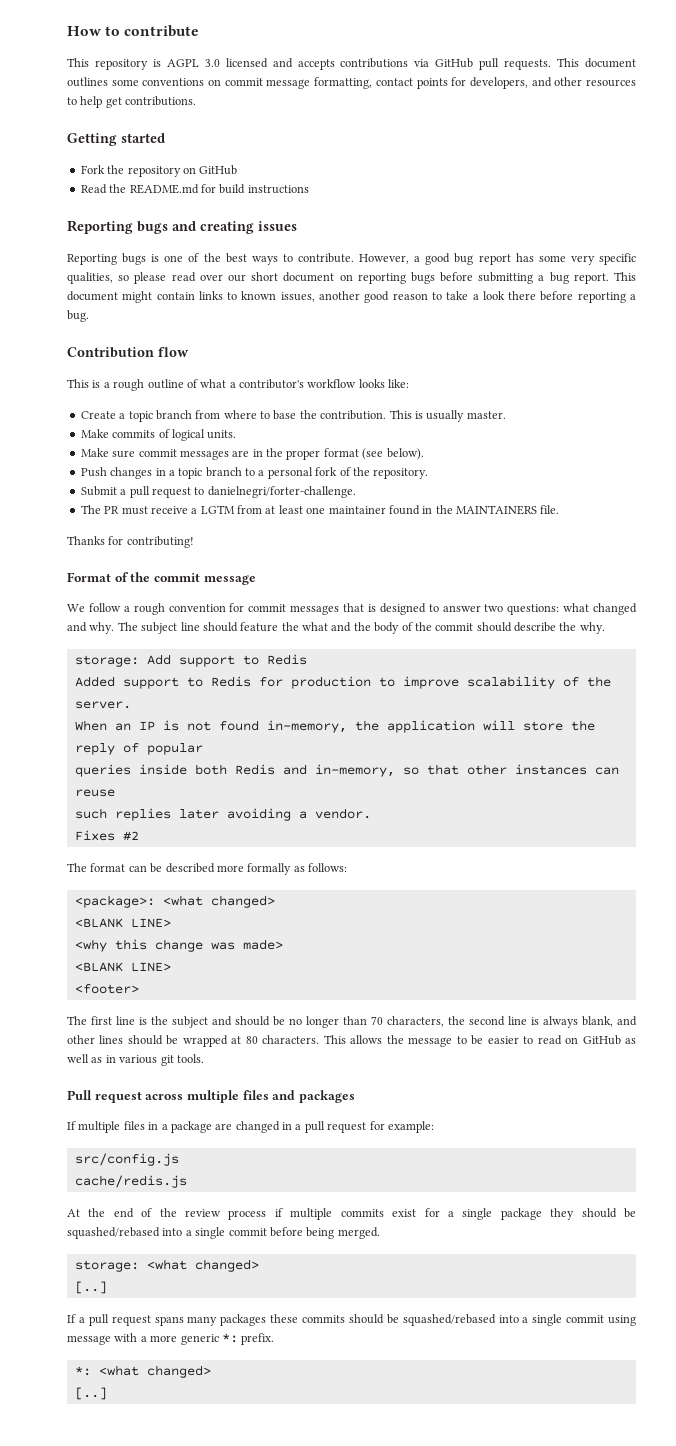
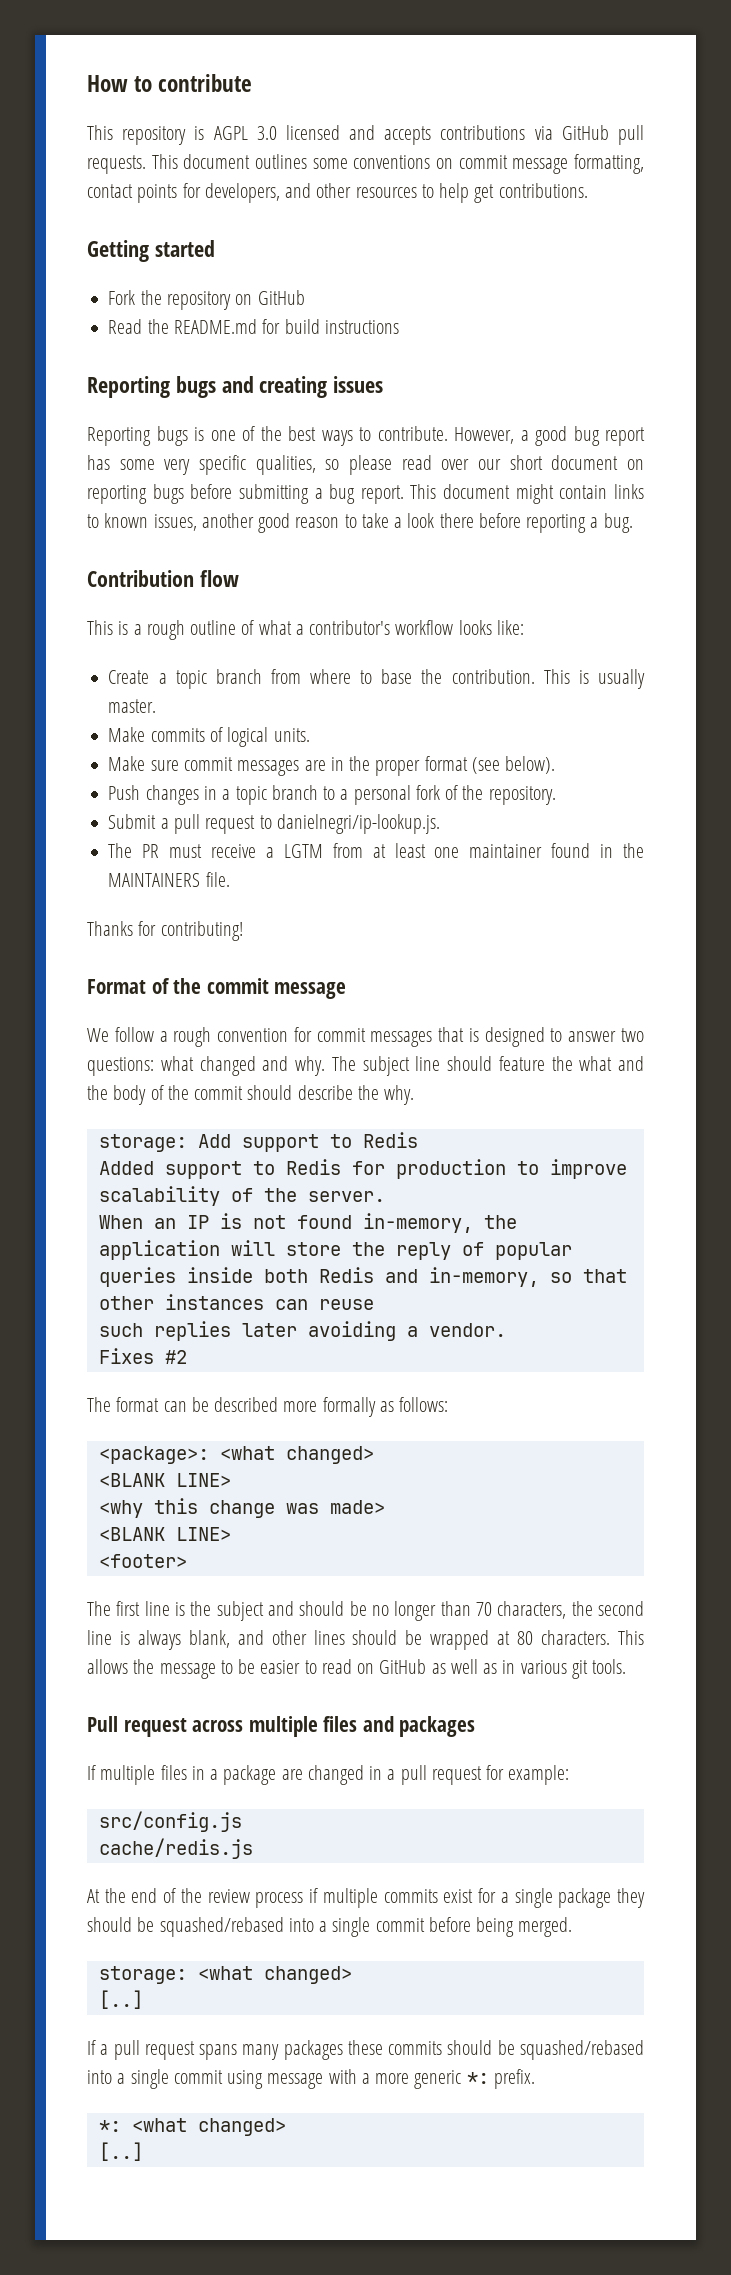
[207,486,356,498] danielnegri/forter-challenge. -> [276,814,440,834] danielnegri/ip-lookup.js.

